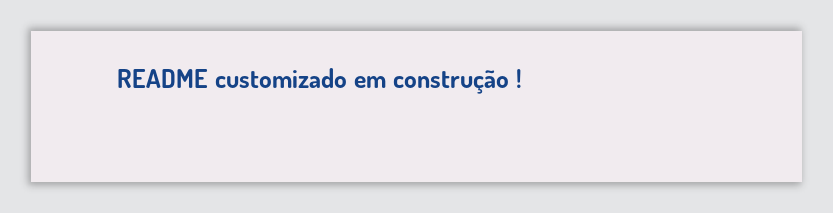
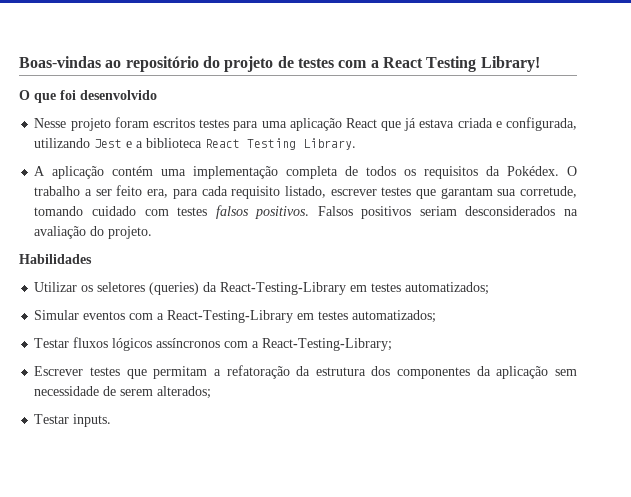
[117,68,522,94] README customizado em construção ! -> [19,56,540,72] [19,90,157,103] [34,117,578,131] [34,138,357,150] [34,166,578,179] [34,185,578,199] [34,205,578,219] [34,226,153,239] [19,254,92,264] [34,282,490,295] [34,310,437,323] [34,337,393,351] [34,365,577,379] [34,386,212,399] [34,414,112,427] Boas-vindas ao repositório do projeto de testes com a React Testing Library! // O que foi desenvolvido // Nesse projeto foram escritos testes para uma aplicação React que já estava criada e configurada, utilizando Jest e a biblioteca React Testing Library. // A aplicação contém uma implementação completa de todos os requisitos da Pokédex. O trabalho a ser feito era, para cada requisito listado, escrever testes que garantam sua corretude, tomando cuidado com testes falsos positivos. Falsos positivos seriam desconsiderados na avaliação do projeto. // Habilidades // Utilizar os seletores (queries) da React-Testing-Library em testes automatizados; // Simular eventos com a React-Testing-Library em testes automatizados; // Testar fluxos lógicos assíncronos com a React-Testing-Library; // Escrever testes que permitam a refatoração da estrutura dos componentes da aplicação sem necessidade de serem alterados; // Testar inputs.

